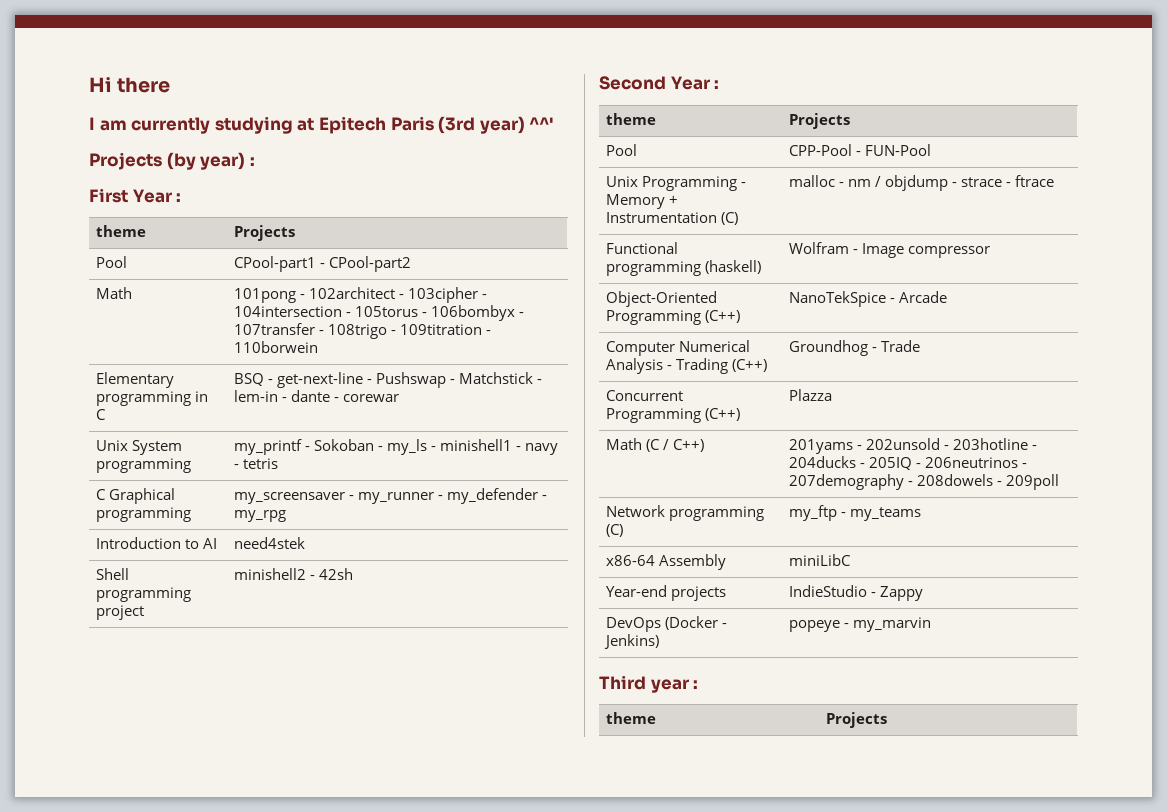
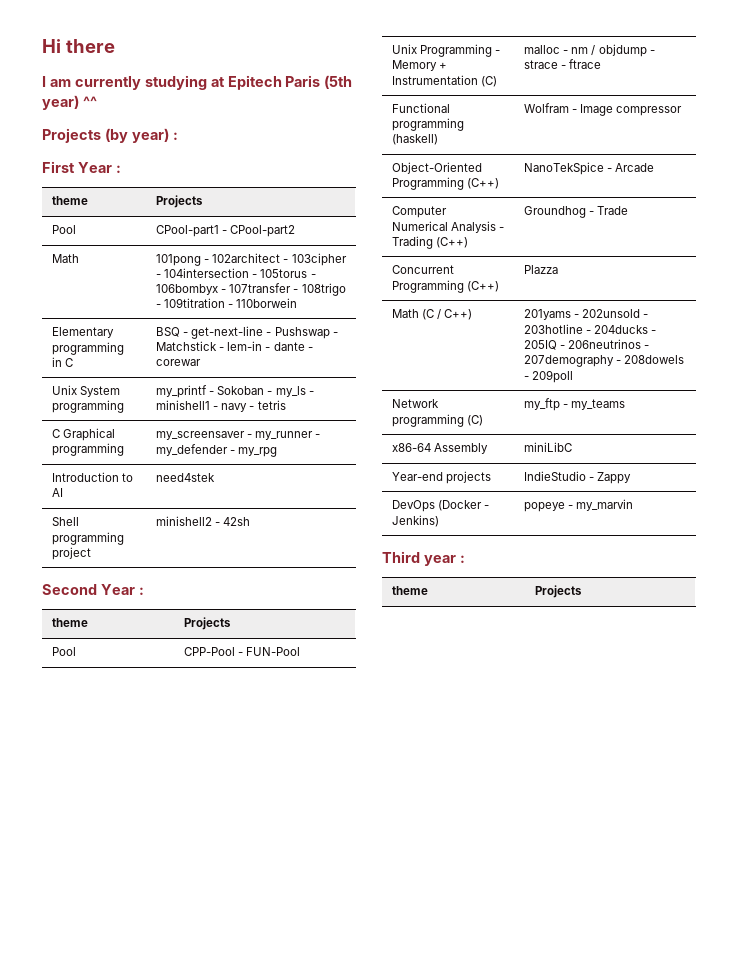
[438,116,555,134] (3rd year) ^^' -> [324,75,353,89] [42,95,97,110] (5th year) ^^

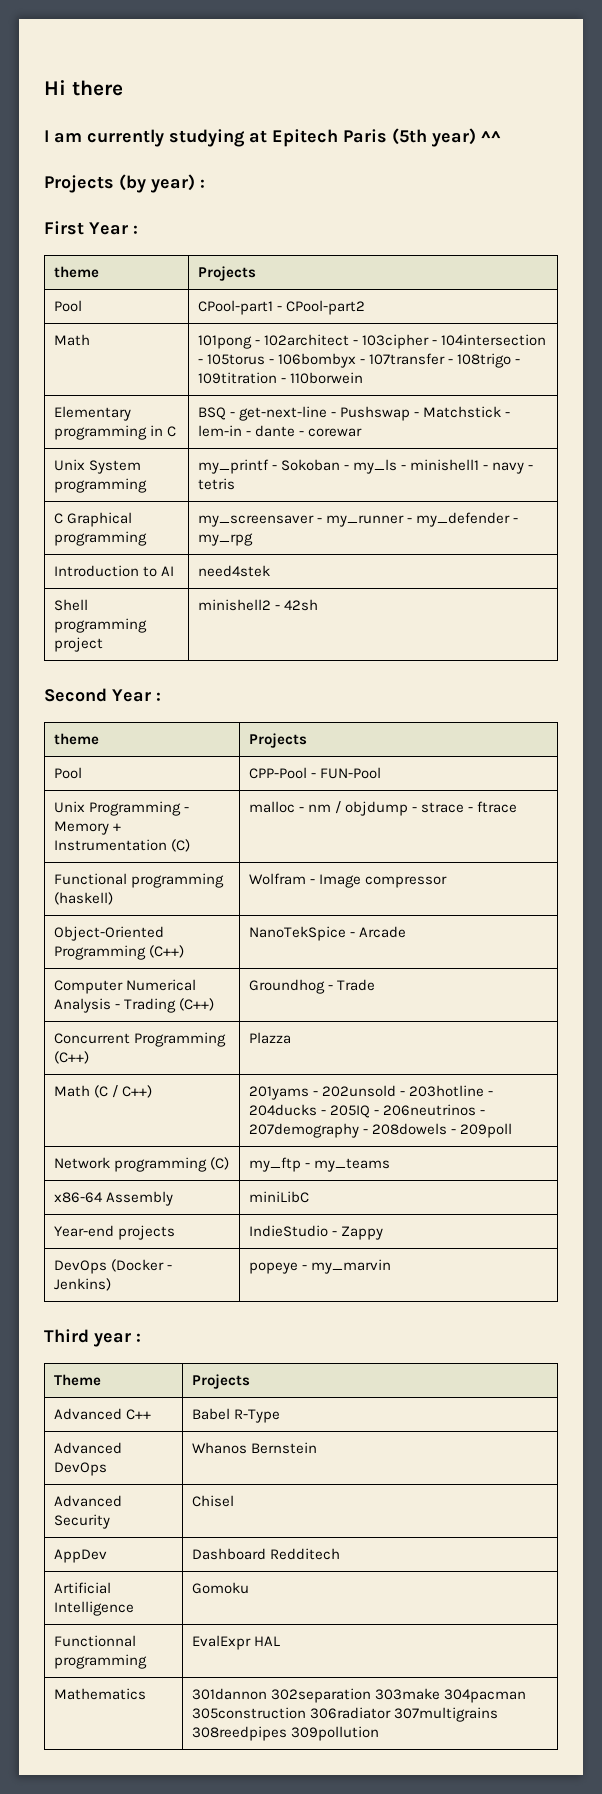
[392,586,429,595] [535,585,583,598] theme | Projects -> [53,1374,101,1386] [191,1374,250,1389] [53,1408,151,1420] [191,1408,280,1423] [53,1442,122,1454] [53,1462,107,1476] [191,1442,317,1454] [53,1495,122,1507] [53,1514,110,1529] [191,1495,234,1507] [53,1549,107,1563] [191,1548,340,1560] [53,1582,111,1594] [53,1601,134,1616] [191,1582,249,1594] [53,1635,136,1647] [53,1654,147,1669] [191,1635,280,1650] [53,1688,146,1700] [191,1688,526,1703] [191,1707,498,1722] [191,1726,379,1741] Theme | Projects // Advanced C++ | Babel R-Type // Advanced DevOps | Whanos Bernstein // Advanced Security | Chisel // AppDev | Dashboard Redditech // Artificial Intelligence | Gomoku // Functionnal programming | EvalExpr HAL // Mathematics | 301dannon 302separation 303make 304pacman 305construction 306radiator 307multigrains 308reedpipes 309pollution

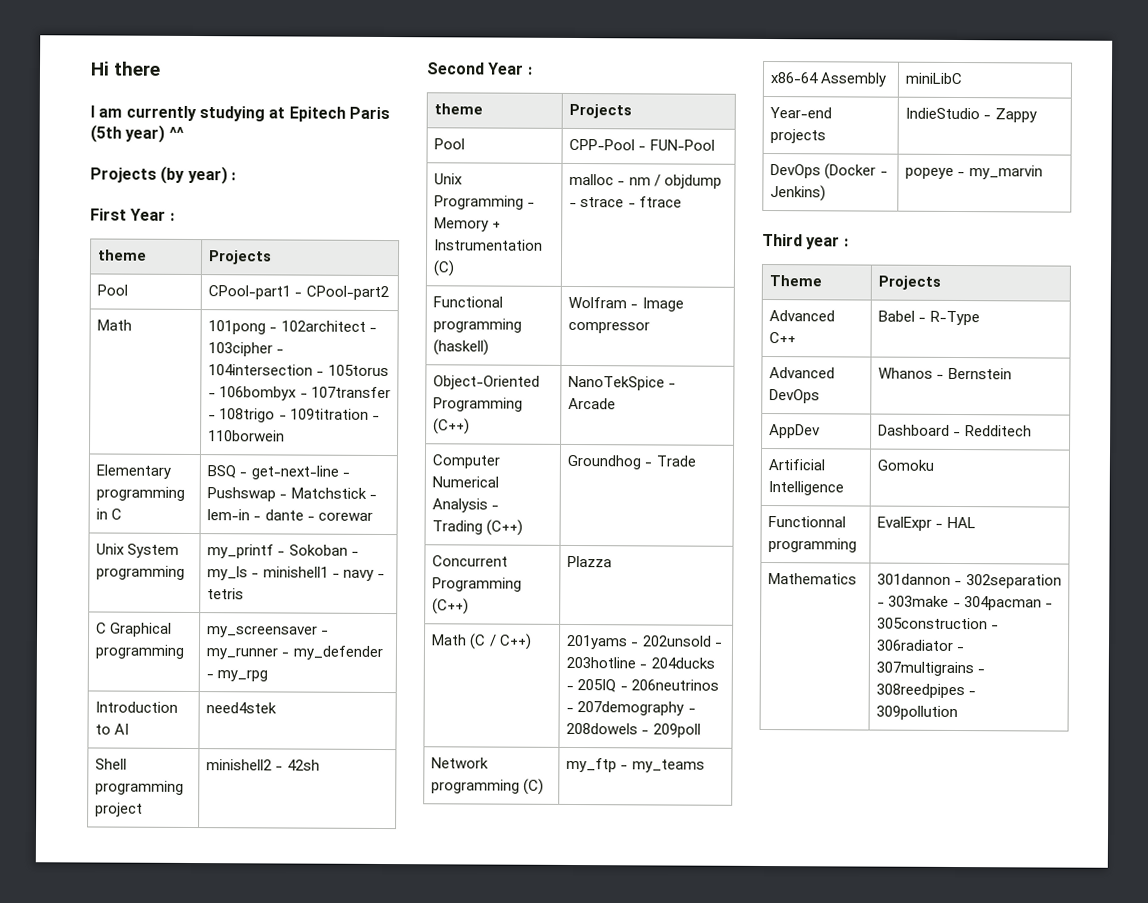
(230, 1414) none -> [918,317,927,322] -
(247, 1448) none -> [936,374,945,379] -
[53,1495,122,1507] [53,1514,110,1529] [191,1495,234,1507] // Advanced Security | Chisel -> (1012, 373) none
(266, 1554) none -> [953,431,962,437] -
(251, 1642) none -> [935,523,944,528] -
[270,1688,526,1703] [191,1707,498,1722] [191,1726,287,1741] 302separation 303make 304pacman 305construction 306radiator 307multigrains 308reedpipes -> [954,574,1062,589] [877,595,1053,611] [877,617,1000,630] [876,639,965,652] [876,661,986,677] [876,683,977,699] - 302separation - 303make - 304pacman - 305construction - 306radiator - 307multigrains - 308reedpipes -

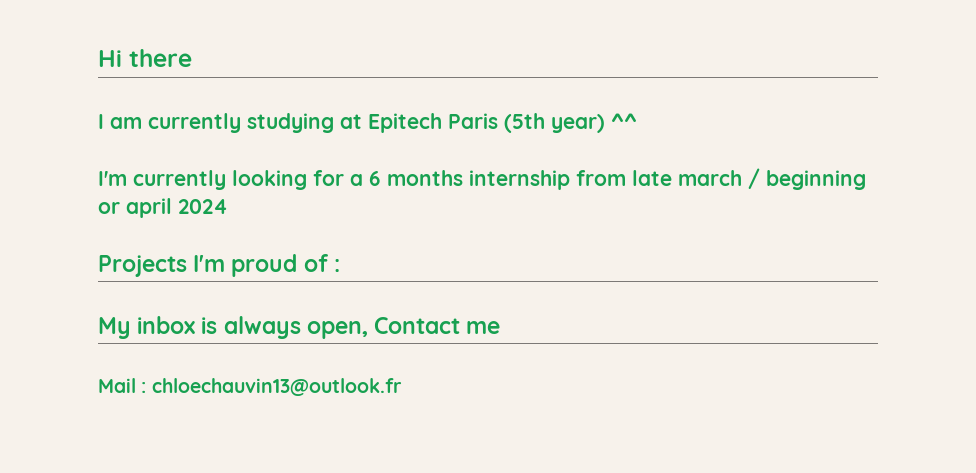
[90,165,236,185] [90,208,175,221] [97,249,148,261] [208,250,273,265] [97,284,129,296] [208,285,389,301] [97,319,133,331] [208,320,377,335] [208,342,285,357] [208,364,389,377] [208,386,391,401] [208,408,380,423] [208,430,286,442] [96,464,172,479] [96,486,186,501] [96,508,123,520] [207,465,350,480] [207,487,377,502] [207,509,373,521] [96,543,180,558] [96,565,186,580] [207,544,359,559] [207,566,385,581] [207,588,245,600] [96,622,173,637] [95,644,185,659] [207,626,330,638] [206,645,383,661] [206,670,269,682] [95,701,179,713] [95,723,130,735] [206,702,278,714] [95,758,128,770] [95,780,185,795] [95,802,144,817] [206,759,320,771] [426,62,533,75] [434,103,484,115] [569,103,633,119] [434,138,466,150] [569,138,715,151] [434,173,464,185] [434,195,536,210] [434,217,502,232] [434,239,544,251] [433,260,455,277] [569,173,722,189] [569,196,682,208] [433,296,504,308] [433,318,523,333] [433,339,490,356] [568,296,684,312] [568,321,651,334] [433,375,541,390] [433,397,524,412] [433,418,471,435] [568,375,677,391] [568,397,617,410] [432,454,501,469] [432,476,500,488] [432,498,500,513] [432,519,524,536] [567,454,696,470] [432,555,509,567] [432,577,523,592] [432,598,470,615] [567,555,613,568] [431,633,532,650] [566,634,723,650] [566,656,715,669] [566,679,719,693] [566,701,696,716] [566,722,701,738] [431,757,490,769] [431,778,545,795] [566,757,705,773] [770,72,887,87] [905,72,963,85] [770,107,833,119] [770,129,827,144] [905,107,1037,123] [770,163,888,180] [770,185,827,202] [905,165,1043,180] [762,233,849,250] [769,275,823,287] [878,275,942,290] [769,310,836,322] [769,332,797,344] [878,310,980,326] [769,367,836,379] [769,389,821,404] [878,367,1012,380] [769,424,821,439] [878,424,1032,437] [768,459,826,471] [768,481,845,496] [877,459,935,471] [768,516,847,528] [768,538,858,553] [877,516,976,531] [768,573,858,585] [877,573,1062,589] [877,595,1053,611] [877,617,1000,630] [876,639,965,652] [876,661,986,677] [876,683,977,699] [876,705,959,721] Projects (by year) : // First Year : // theme | Projects // Pool | CPool-part1 - CPool-part2 // Math | 101pong - 102architect - 103cipher - 104intersection - 105torus - 106bombyx - 107transfer - 108trigo - 109titration - 110borwein // Elementary programming in C | BSQ - get-next-line - Pushswap - Matchstick - lem-in - dante - corewar // Unix System programming | my_printf - Sokoban - my_ls - minishell1 - navy - tetris // C Graphical programming | my_screensaver - my_runner - my_defender - my_rpg // Introduction to AI | need4stek // Shell programming project | minishell2 - 42sh // Second Year : // theme | Projects // Pool | CPP-Pool - FUN-Pool // Unix Programming - Memory + Instrumentation (C) | malloc - nm / objdump - strace - ftrace // Functional programming (haskell) | Wolfram - Image compressor // Object-Oriented Programming (C++) | NanoTekSpice - Arcade // Computer Numerical Analysis - Trading (C++) | Groundhog - Trade // Concurrent Programming (C++) | Plazza // Math (C / C++) | 201yams - 202unsold - 203hotline - 204ducks - 205IQ - 206neutrinos - 207demography - 208dowels - 209poll // Network programming (C) | my_ftp - my_teams // x86-64 Assembly | miniLibC // Year-end projects | IndieStudio - Zappy // DevOps (Docker - Jenkins) | popeye - my_marvin // Third year : // Theme | Projects // Advanced C++ | Babel - R-Type // Advanced DevOps | Whanos - Bernstein // AppDev | Dashboard - Redditech // Artificial Intelligence | Gomoku // Functionnal programming | EvalExpr - HAL // Mathematics | 301dannon - 302separation - 303make - 304pacman - 305construction - 306radiator - 307multigrains - 308reedpipes - 309pollution -> [98,168,866,190] [98,198,228,218] [98,254,340,277] [98,316,501,339] [98,378,402,396] I'm currently looking for a 6 months internship from late march / beginning or april 2024 // Projects I'm proud of : // My inbox is always open, Contact me // Mail : chloechauvin13@outlook.fr

